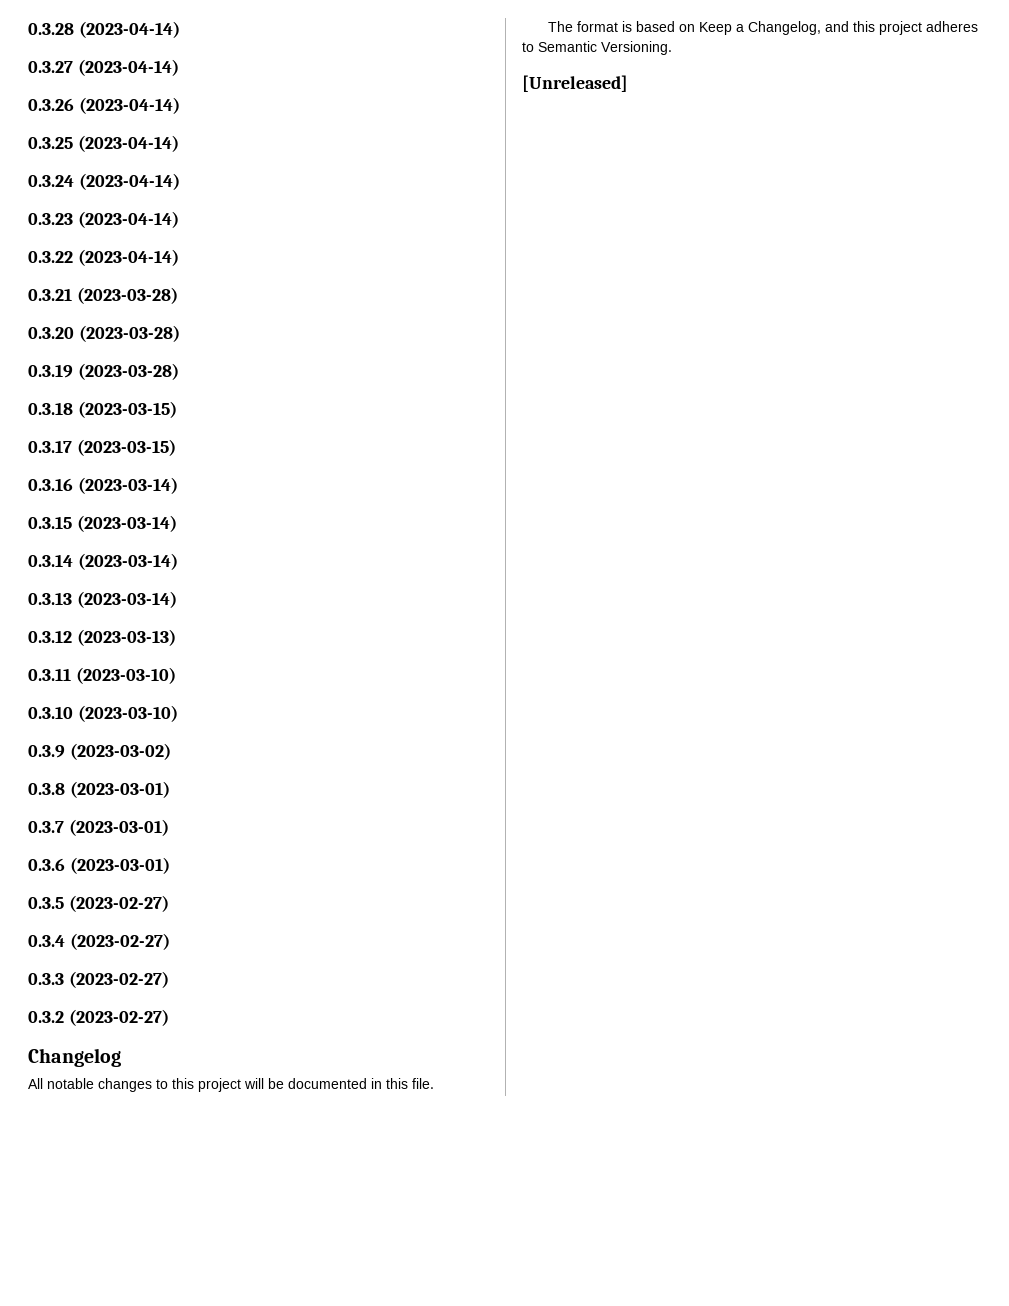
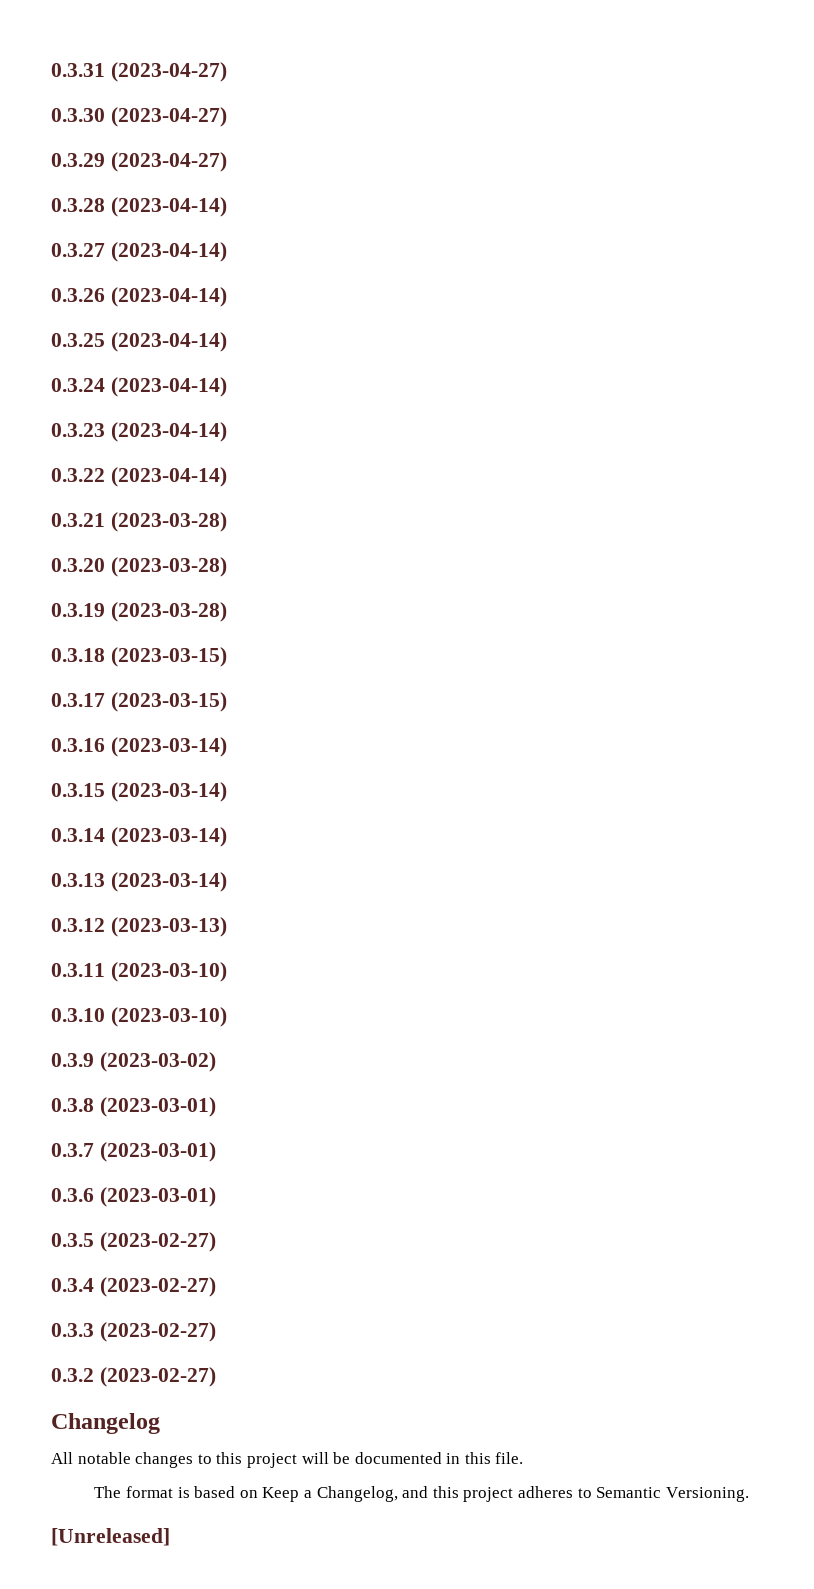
(28, 29) none -> [51,62,227,82] [51,107,227,127] [51,152,227,172] 0.3.31 (2023-04-27) // 0.3.30 (2023-04-27) // 0.3.29 (2023-04-27) //

